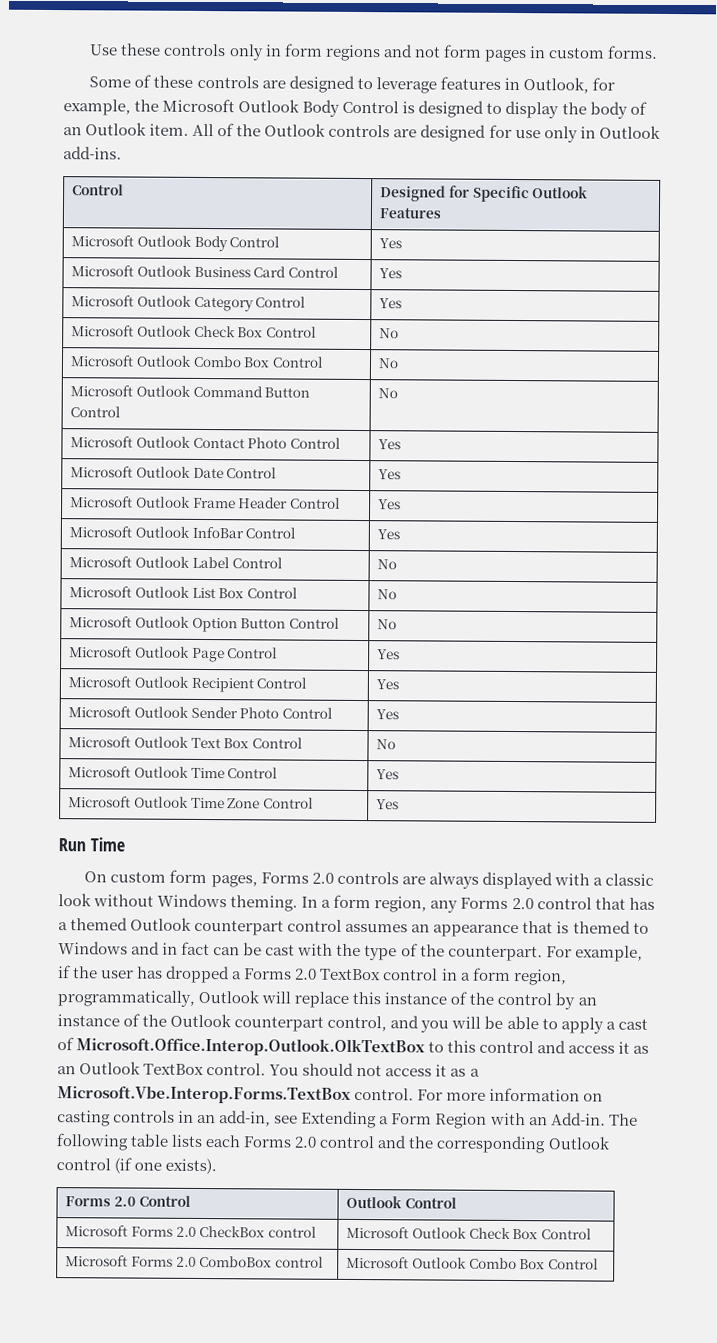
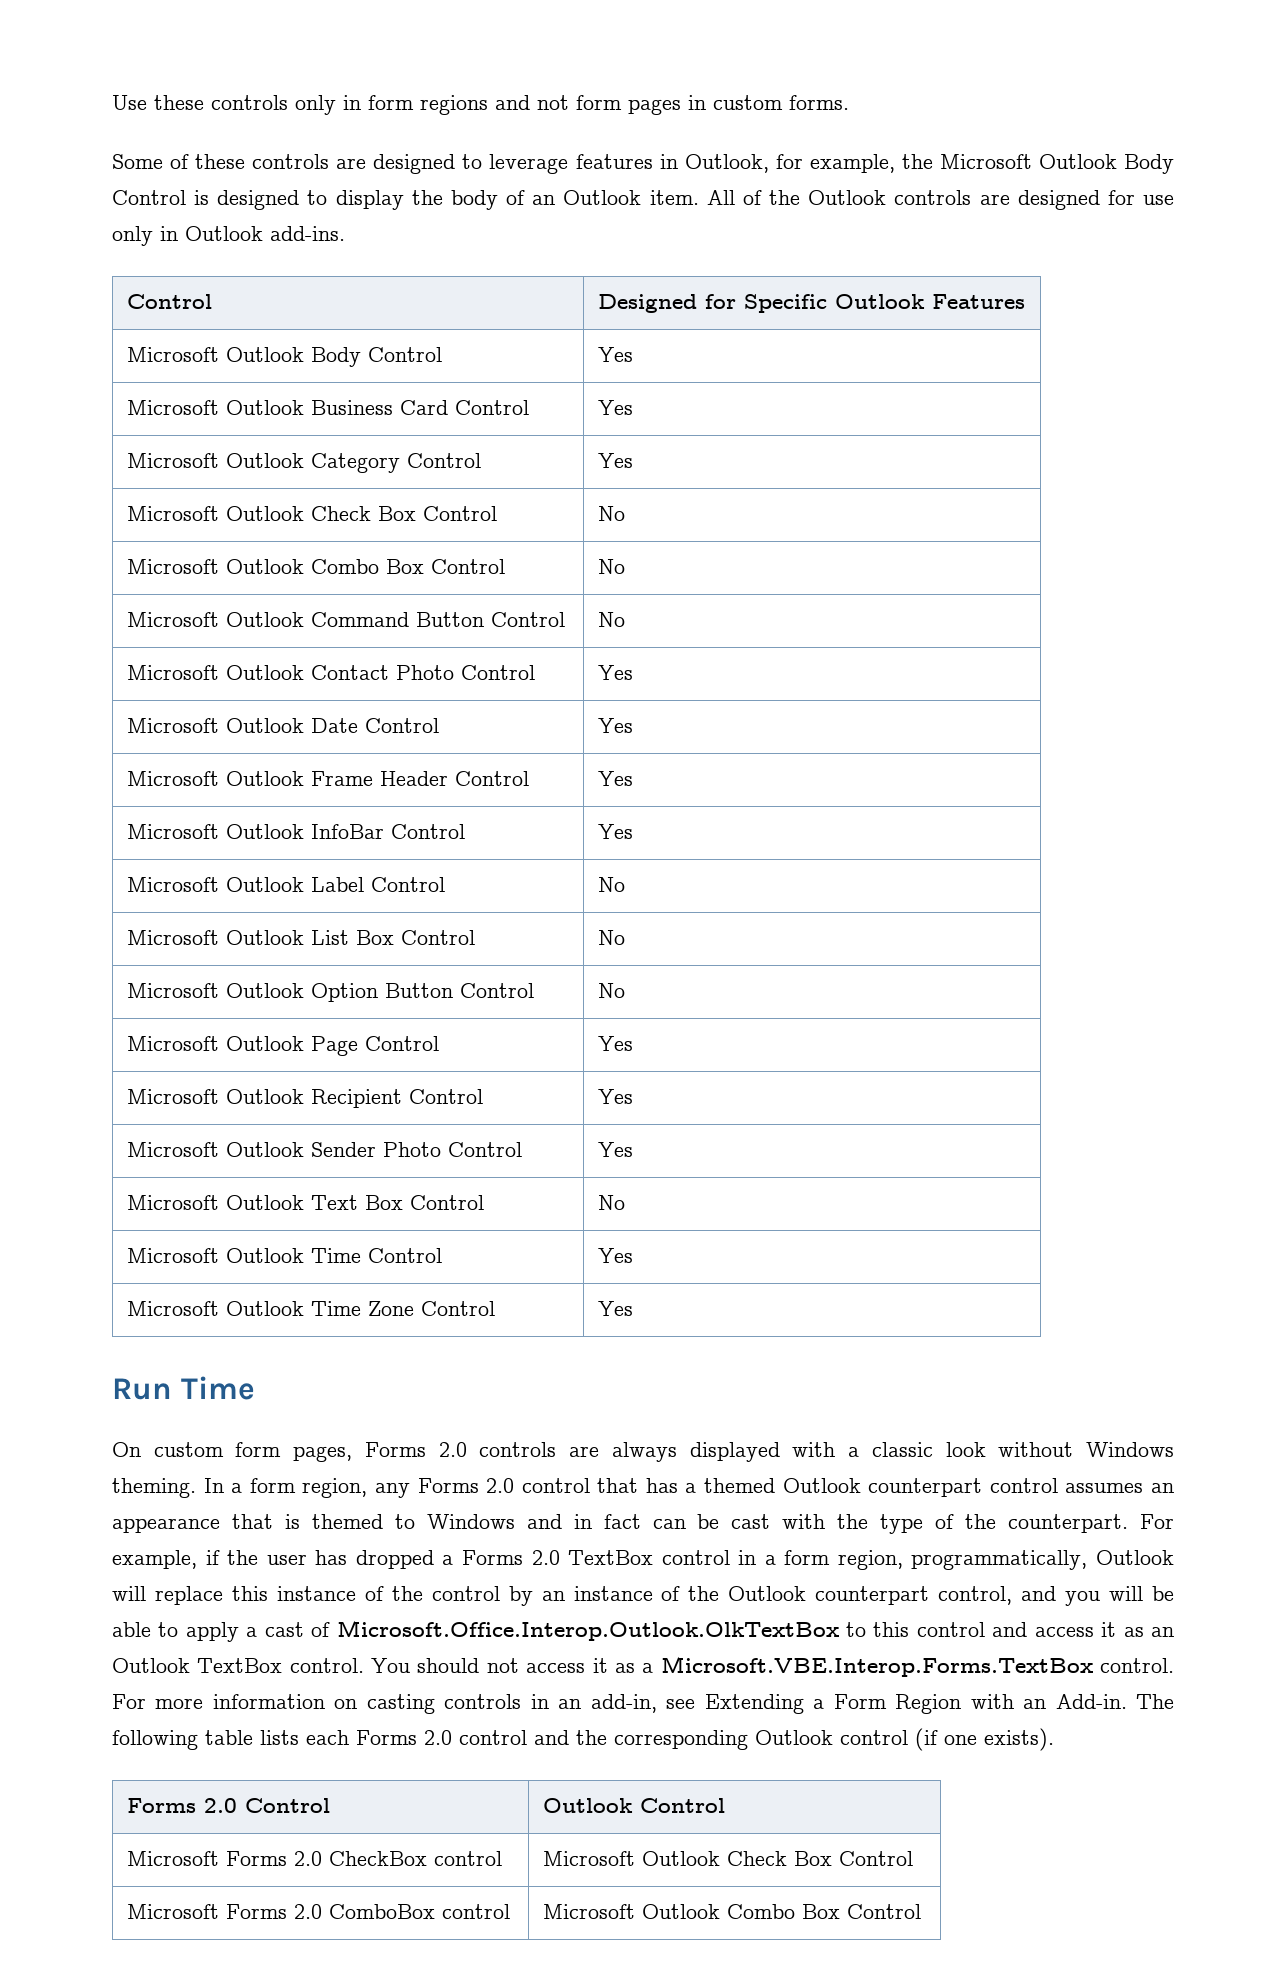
[57,1086,351,1104] Microsoft.Vbe.Interop.Forms.TextBox -> [660,1656,1093,1677] Microsoft.VBE.Interop.Forms.TextBox

